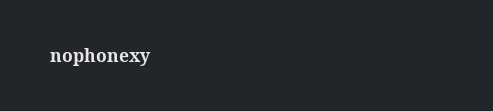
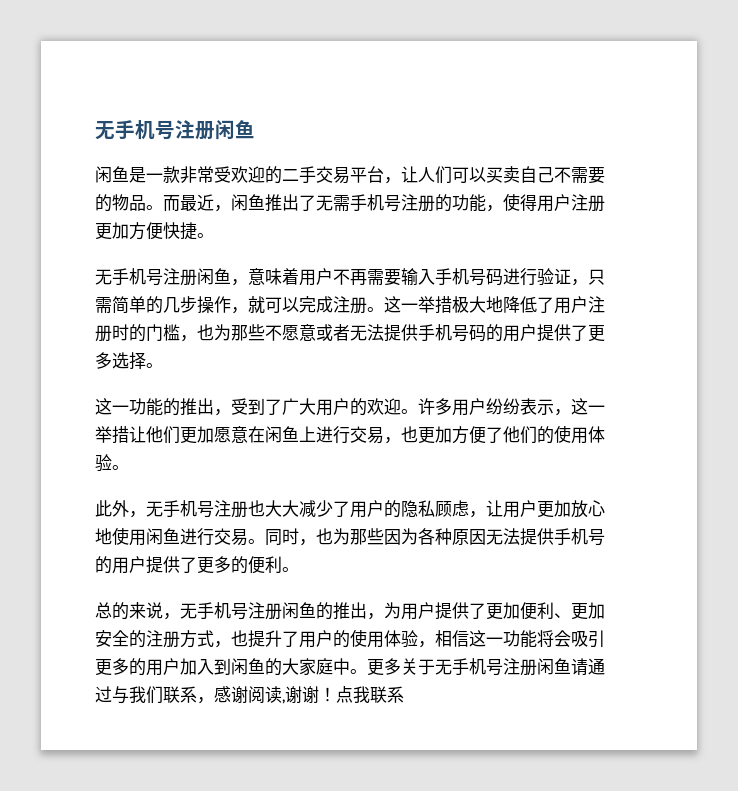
[50,48,151,66] nophonexy -> [95,120,255,140] [95,166,605,184] [95,193,605,212] [95,222,214,240] [95,268,605,286] [95,296,605,314] [95,324,605,342] [95,352,163,370] [95,398,605,416] [95,425,605,444] [95,454,129,472] [95,500,605,518] [95,527,605,546] [95,556,299,574] [95,602,605,620] [95,629,605,648] [95,658,605,676] [95,686,404,704] 无手机号注册闲鱼 // 闲鱼是一款非常受欢迎的二手交易平台，让人们可以买卖自己不需要的物品。而最近，闲鱼推出了无需手机号注册的功能，使得用户注册更加方便快捷。 // 无手机号注册闲鱼，意味着用户不再需要输入手机号码进行验证，只需简单的几步操作，就可以完成注册。这一举措极大地降低了用户注册时的门槛，也为那些不愿意或者无法提供手机号码的用户提供了更多选择。 // 这一功能的推出，受到了广大用户的欢迎。许多用户纷纷表示，这一举措让他们更加愿意在闲鱼上进行交易，也更加方便了他们的使用体验。 // 此外，无手机号注册也大大减少了用户的隐私顾虑，让用户更加放心地使用闲鱼进行交易。同时，也为那些因为各种原因无法提供手机号的用户提供了更多的便利。 // 总的来说，无手机号注册闲鱼的推出，为用户提供了更加便利、更加安全的注册方式，也提升了用户的使用体验，相信这一功能将会吸引更多的用户加入到闲鱼的大家庭中。更多关于无手机号注册闲鱼请通过与我们联系，感谢阅读,谢谢！点我联系

